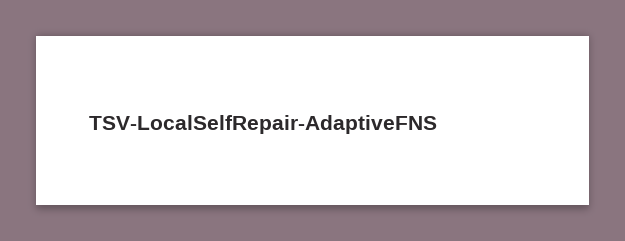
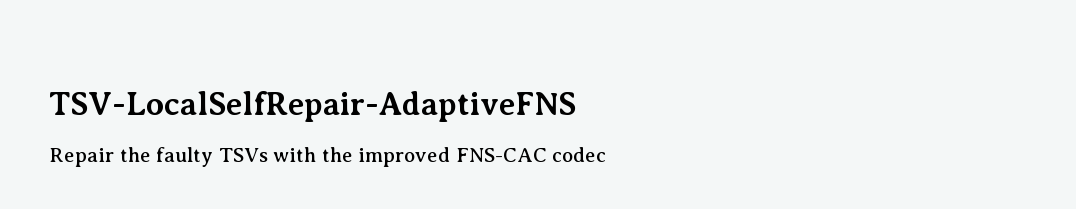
(437, 124) none -> [49,147,607,167] // Repair the faulty TSVs with the improved FNS-CAC codec

